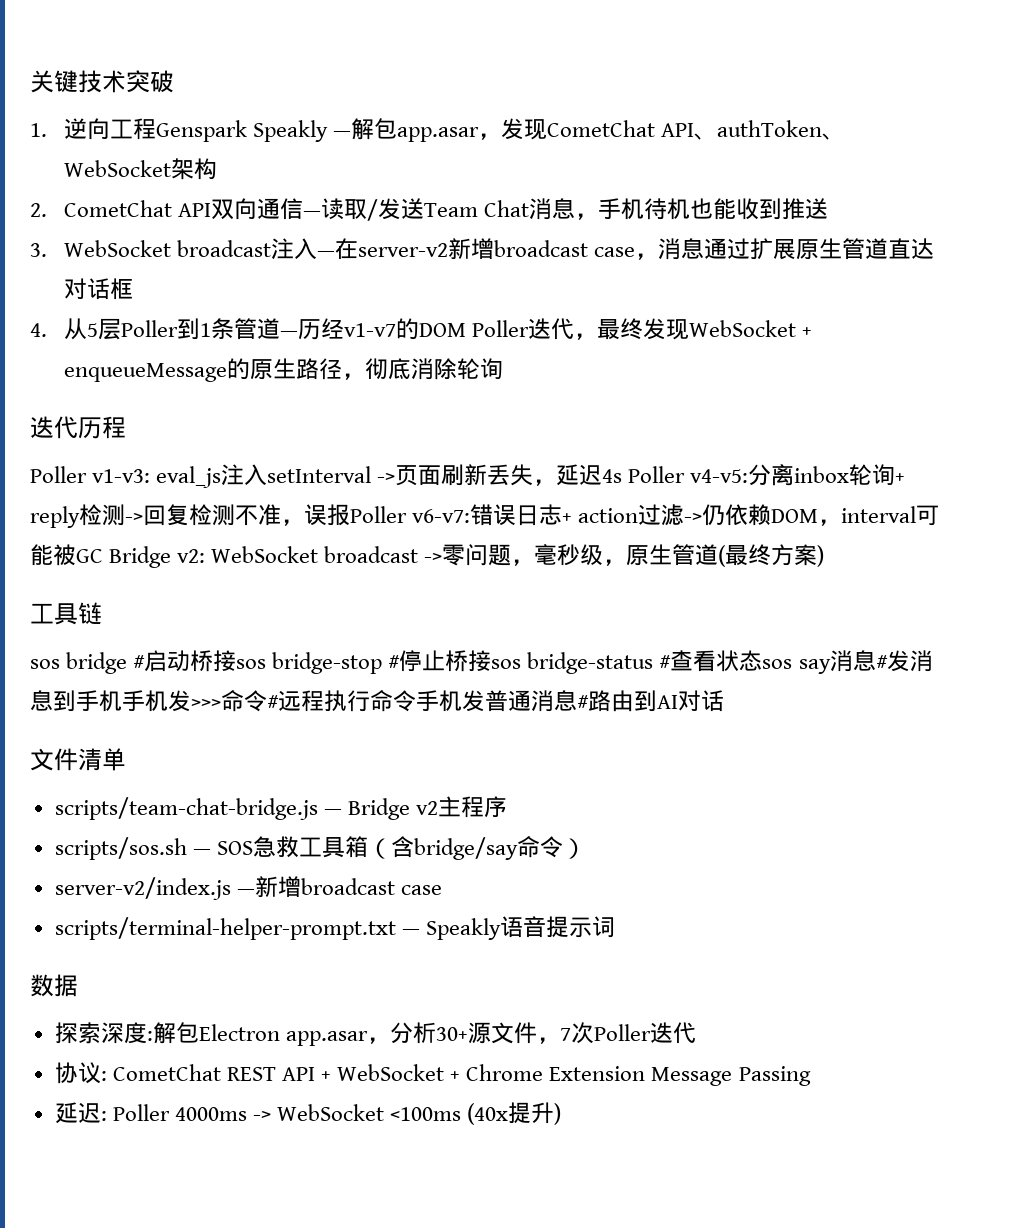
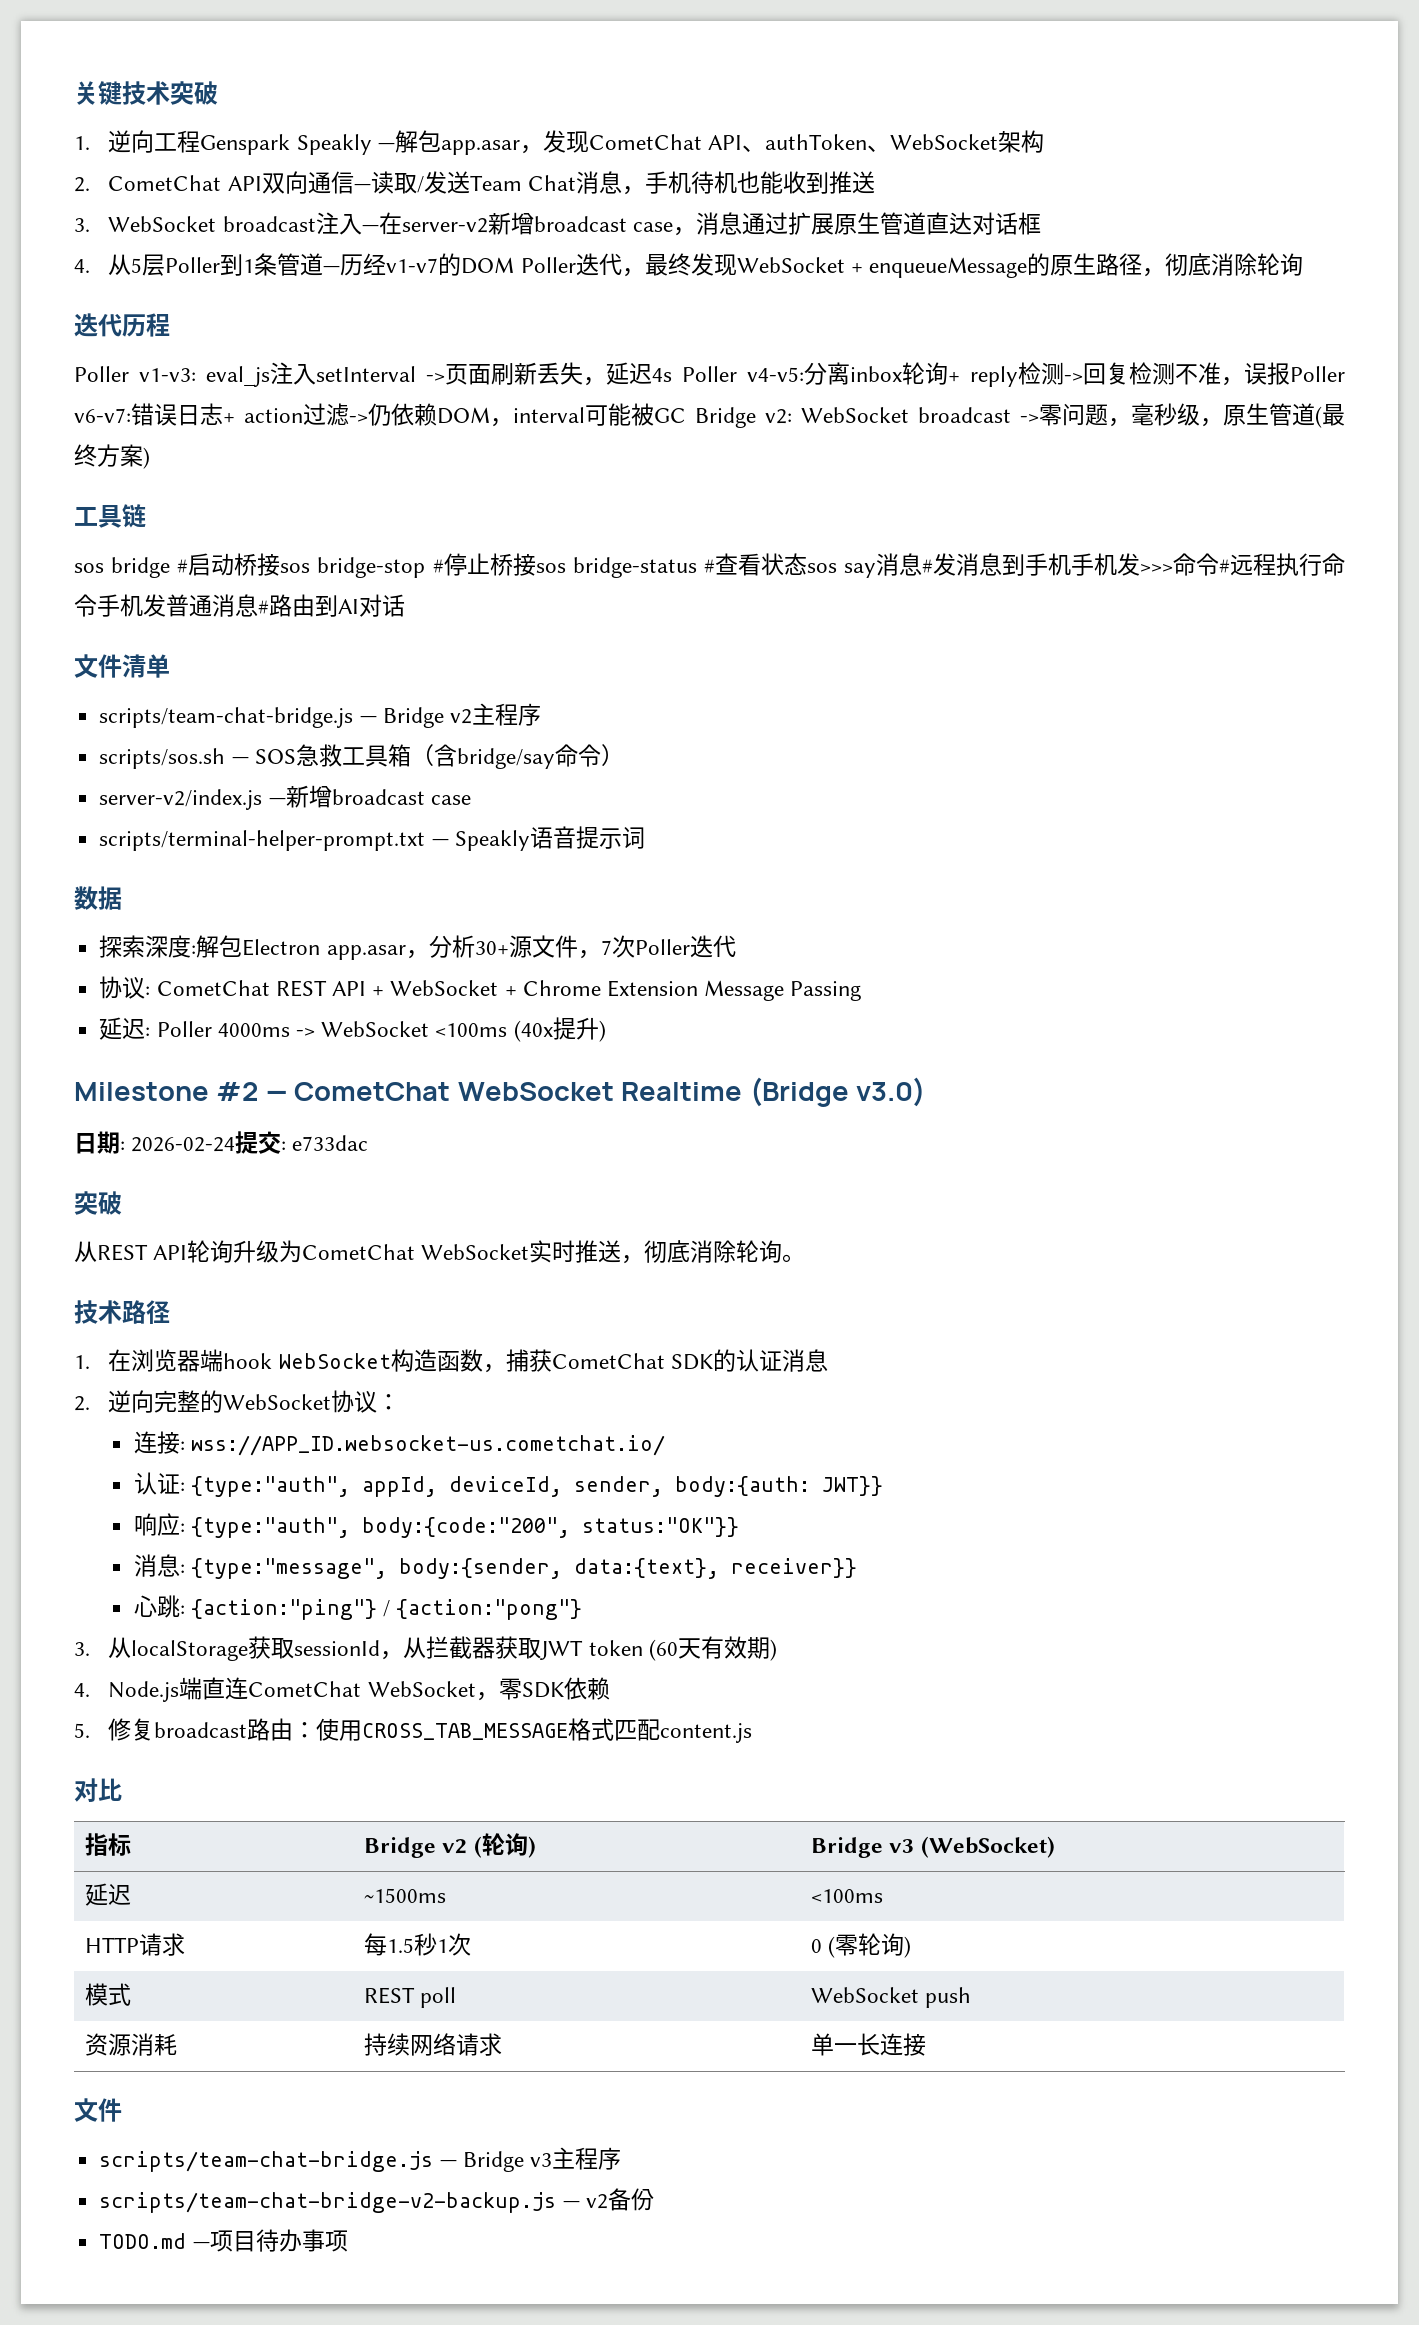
(562, 1114) none -> [74,1077,925,1107] [74,1131,369,1154] [74,1191,122,1215] [74,1240,806,1264] [74,1300,170,1324] [74,1349,828,1373] [74,1390,401,1413] [133,1431,665,1456] [133,1472,883,1497] [133,1513,739,1538] [133,1554,857,1579] [133,1595,583,1620] [74,1636,777,1661] [74,1677,610,1702] [74,1718,753,1743] [74,1778,122,1802] [85,1833,132,1856] [364,1833,536,1858] [811,1836,1055,1858] [85,1883,132,1906] [364,1888,447,1903] [811,1889,884,1903] [85,1933,186,1956] [364,1933,472,1956] [811,1933,912,1958] [85,1983,132,2006] [364,1987,457,2008] [811,1987,972,2008] [85,2033,178,2056] [364,2033,503,2056] [811,2033,927,2056] [74,2098,122,2122] [99,2147,621,2172] [99,2188,654,2213] [99,2229,348,2252] // Milestone #2 — CometChat WebSocket Realtime (Bridge v3.0) // 日期: 2026-02-24提交: e733dac // 突破 // 从REST API轮询升级为CometChat WebSocket实时推送，彻底消除轮询。 // 技术路径 // 1.在浏览器端hook WebSocket构造函数，捕获CometChat SDK的认证消息 // 2.逆向完整的WebSocket协议： // 连接: wss://APP_ID.websocket-us.cometchat.io/ // 认证: {type:"auth", appId, deviceId, sender, body:{auth: JWT}} // 响应: {type:"auth", body:{code:"200", status:"OK"}} // 消息: {type:"message", body:{sender, data:{text}, receiver}} // 心跳: {action:"ping"} / {action:"pong"} // 3.从localStorage获取sessionId，从拦截器获取JWT token (60天有效期) // 4. Node.js端直连CometChat WebSocket，零SDK依赖 // 5.修复broadcast路由：使用CROSS_TAB_MESSAGE格式匹配content.js // 对比 // 指标 | Bridge v2 (轮询) | Bridge v3 (WebSocket) // 延迟 | ~1500ms | <100ms // HTTP请求 | 每1.5秒1次 | 0 (零轮询) // 模式 | REST poll | WebSocket push // 资源消耗 | 持续网络请求 | 单一长连接 // 文件 // scripts/team-chat-bridge.js — Bridge v3主程序 // scripts/team-chat-bridge-v2-backup.js — v2备份 // TODO.md —项目待办事项

